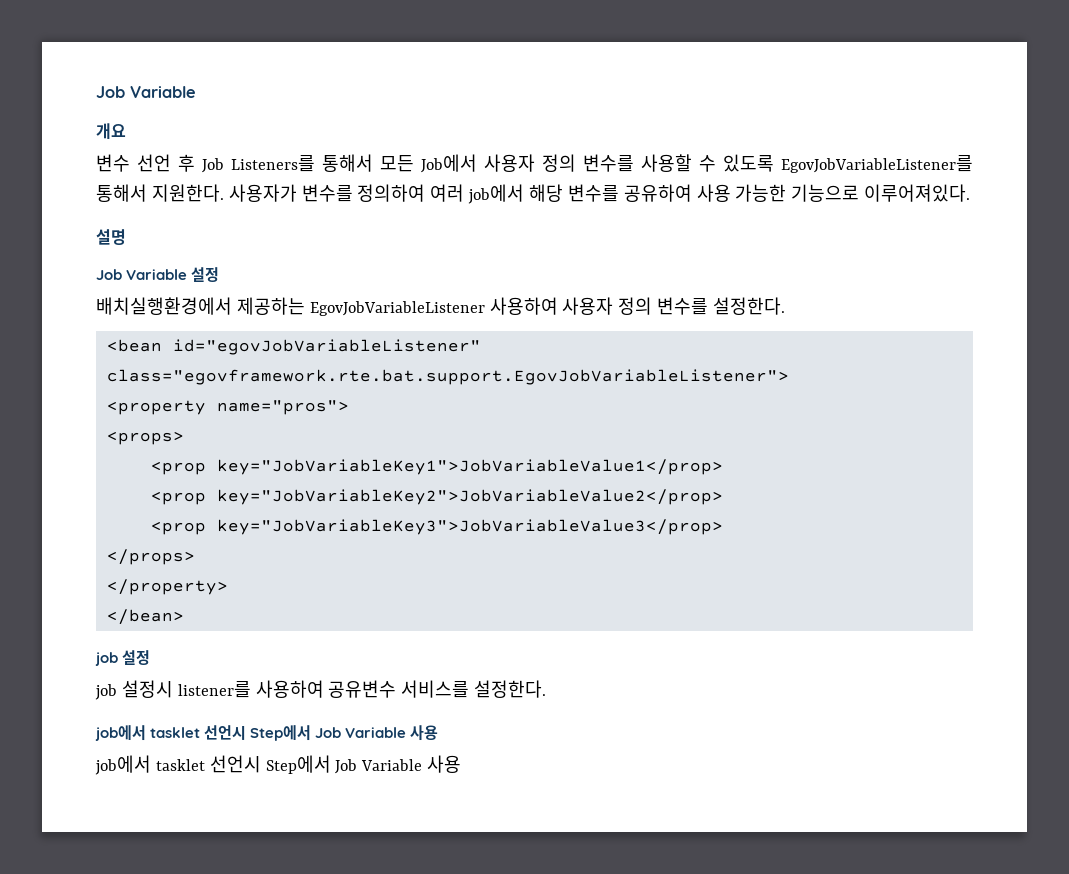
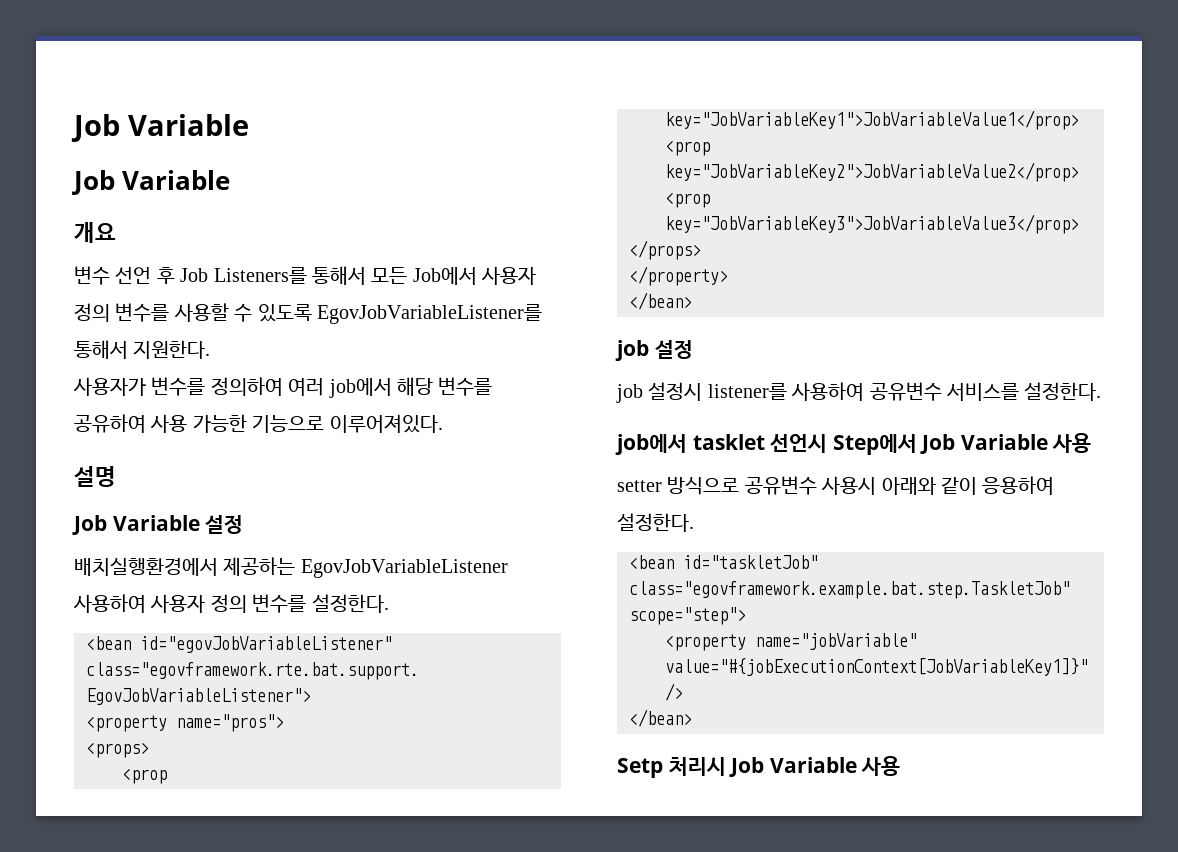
[96,86,196,98] Job Variable -> [71,114,249,142] [72,170,230,195] Job Variable // Job Variable
(224, 193) none -> (211, 349) //
[95,755,331,775] job에서 tasklet 선언시 Step에서 -> [617,476,1055,495] [617,513,694,532] [629,555,818,569] [629,581,1070,599] [629,607,746,625] [665,633,917,651] [665,658,1088,676] [665,683,683,701] [629,709,692,727] [617,757,726,778] setter 방식으로 공유변수 사용시 아래와 같이 응용하여 설정한다. // <bean id="taskletJob" class="egovframework.example.bat.step.TaskletJob" scope="step"> // <property name="jobVariable" value="#{jobExecutionContext[JobVariableKey1]}" /> // </bean> // Setp 처리시

